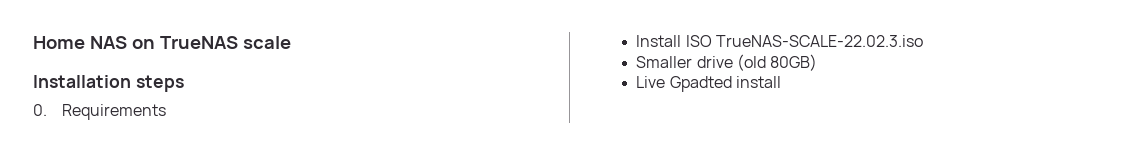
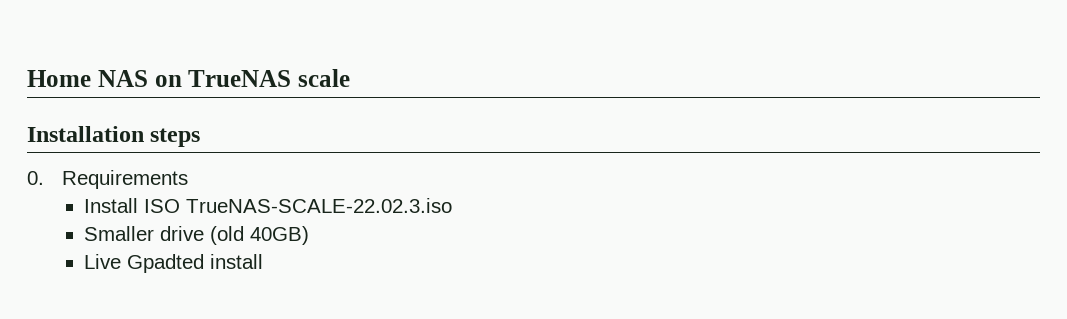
[770,54,818,71] 80GB) -> [250,226,310,245] 40GB)

